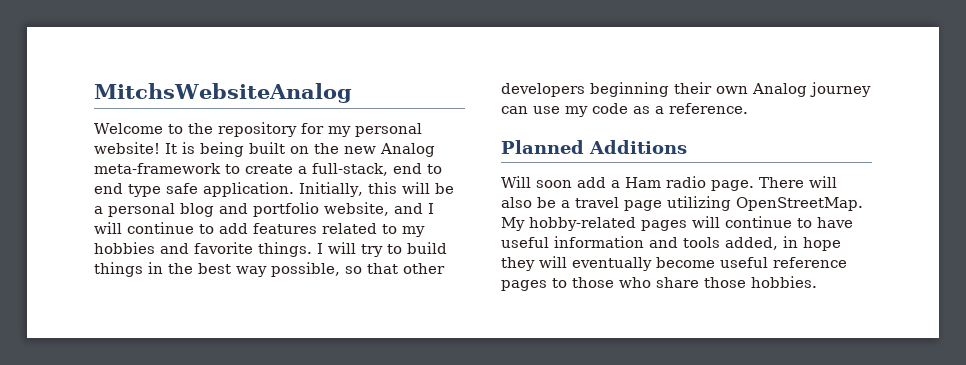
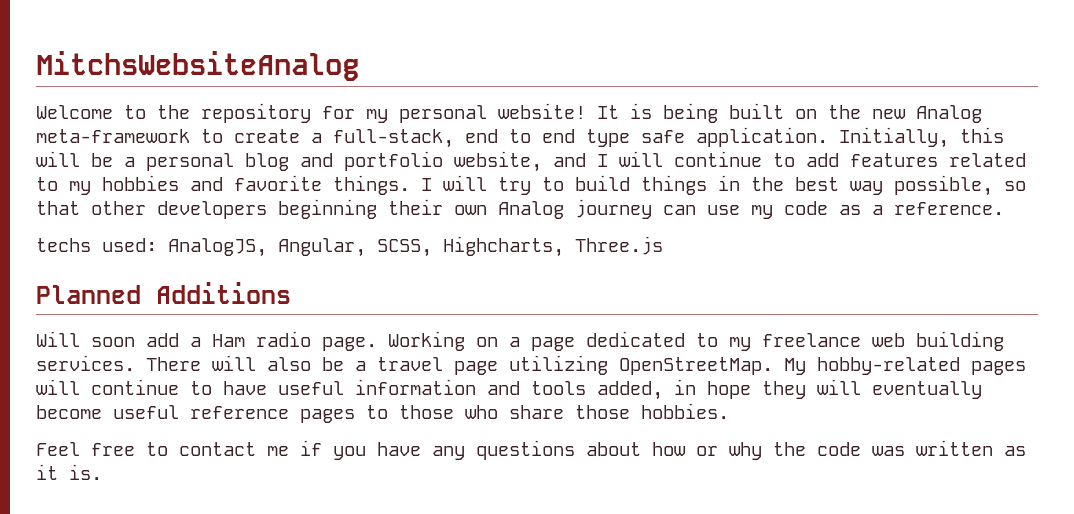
(748, 108) none -> [36,236,663,257] // techs used: AnalogJS, Angular, SCSS, Highcharts, Three.js
(754, 185) none -> [388,331,1004,351] [36,355,135,371] Working on a page dedicated to my freelance web building services.
(817, 282) none -> [36,440,1026,460] [36,464,102,480] // Feel free to contact me if you have any questions about how or why the code was written as it is.

